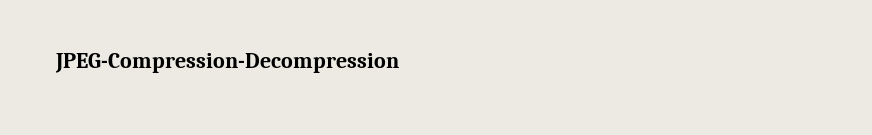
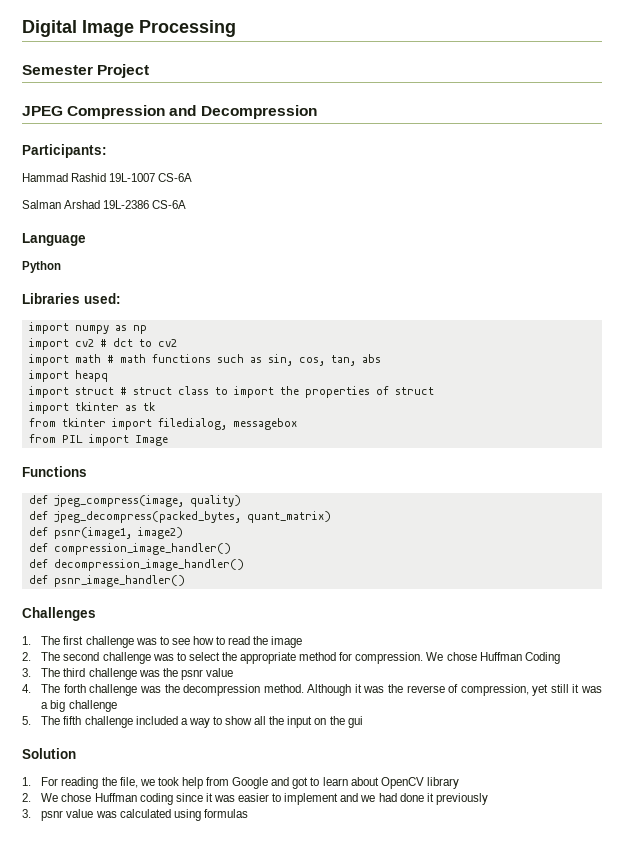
[55,53,399,73] JPEG-Compression-Decompression -> [22,20,236,37] [22,64,150,78] [22,105,317,119] [22,144,107,158] [22,173,193,182] [22,200,187,209] [22,233,86,246] [22,261,61,273] [22,293,121,304] [28,322,147,334] [28,338,177,350] [28,354,381,366] [28,370,108,382] [28,386,434,398] [28,402,155,414] [28,418,297,430] [28,434,168,446] [22,466,87,477] [28,495,241,507] [28,511,331,523] [28,527,183,539] [28,543,231,555] [28,559,244,571] [28,575,185,587] [22,607,96,621] [22,636,303,648] [22,652,560,664] [22,668,233,680] [22,684,602,696] [41,700,117,712] [22,716,363,728] [22,748,76,759] [22,777,459,789] [22,793,488,805] [22,809,248,821] Digital Image Processing // Semester Project // JPEG Compression and Decompression // Participants: // Hammad Rashid 19L-1007 CS-6A // Salman Arshad 19L-2386 CS-6A // Language // Python // Libraries used: // import numpy as np // import cv2 # dct to cv2 // import math # math functions such as sin, cos, tan, abs // import heapq // import struct # struct class to import the properties of struct // import tkinter as tk // from tkinter import filedialog, messagebox // from PIL import Image // Functions // def jpeg_compress(image, quality) // def jpeg_decompress(packed_bytes, quant_matrix) // def psnr(image1, image2) // def compression_image_handler() // def decompression_image_handler() // def psnr_image_handler() // Challenges // 1. The first challenge was to see how to read the image // 2. The second challenge was to select the appropriate method for compression. We chose Huffman Coding // 3. The third challenge was the psnr value // 4. The forth challenge was the decompression method. Although it was the reverse of compression, yet still it was a big challenge // 5. The fifth challenge included a way to show all the input on the gui // Solution // 1. For reading the file, we took help from Google and got to learn about OpenCV library // 2. We chose Huffman coding since it was easier to implement and we had done it previously // 3. psnr value was calculated using formulas

